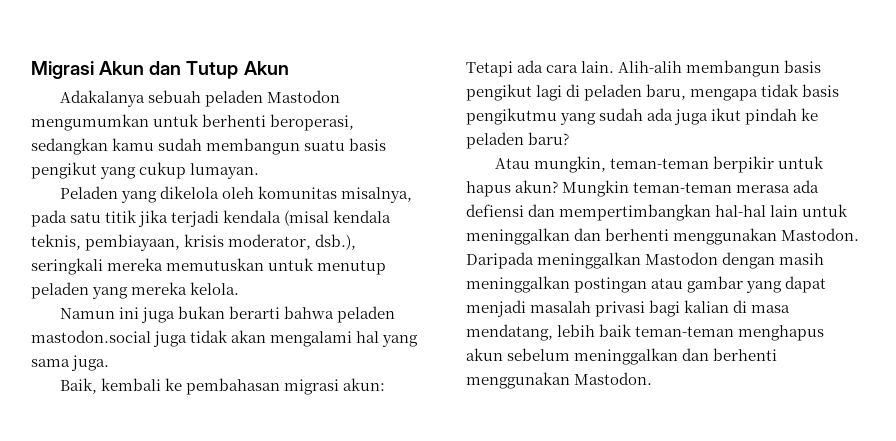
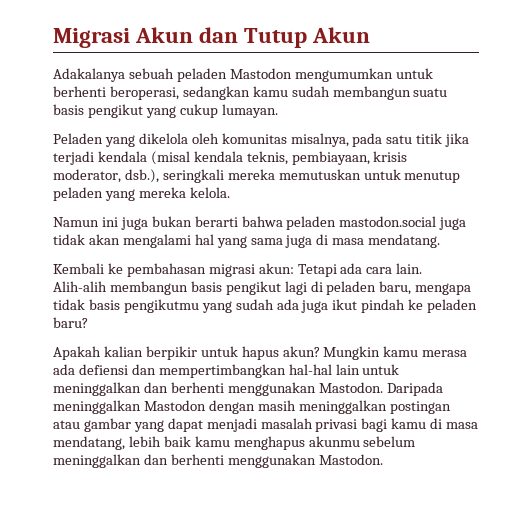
[71,355,110,371] [59,378,162,394] juga. // Baik, kembali -> [285,234,441,248] [53,263,104,274] juga di masa mendatang. // Kembali
[494,156,710,173] Atau mungkin, teman-teman -> [53,346,143,360] Apakah kalian
[633,182,733,193] teman-teman -> [383,346,419,357] kamu
[684,300,730,313] kalian -> [391,418,427,429] kamu
[635,325,825,341] [466,348,503,361] teman-teman menghapus akun -> [194,436,360,450] kamu menghapus akunmu

